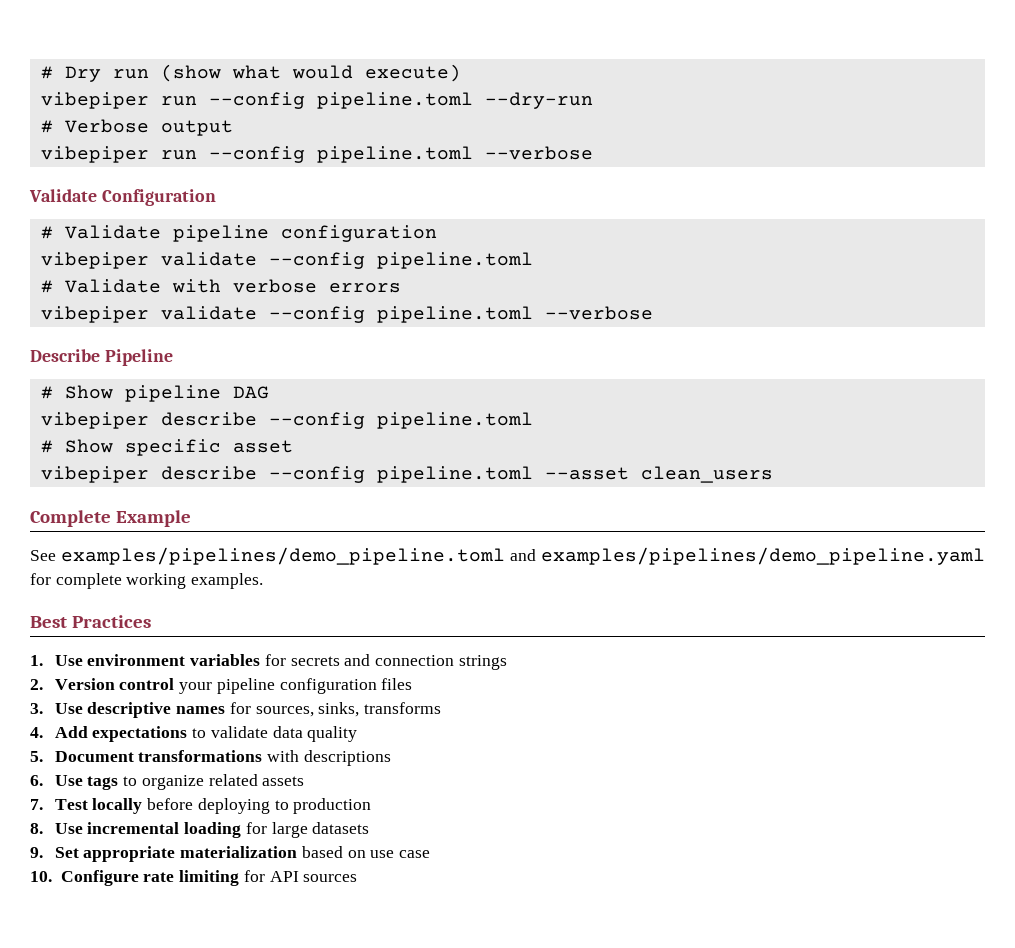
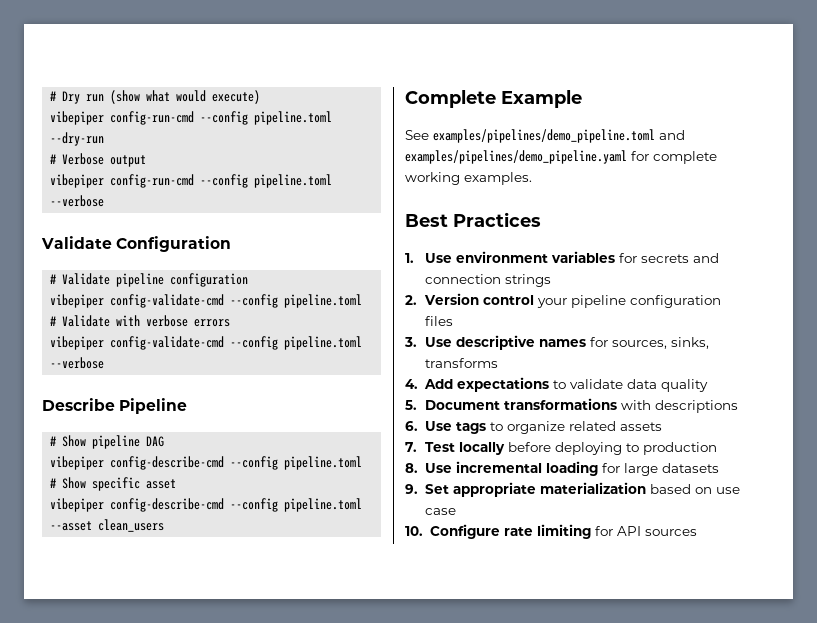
[160,96,197,106] run -> [110,111,195,125] config-run-cmd
[160,150,197,160] run -> [110,174,195,188] config-run-cmd
[160,252,257,266] validate -> [110,294,225,308] config-validate-cmd
[160,306,257,320] validate -> [110,336,225,350] config-validate-cmd
[160,412,257,426] describe -> [110,456,225,470] config-describe-cmd
[160,466,257,480] describe -> [110,498,225,512] config-describe-cmd

